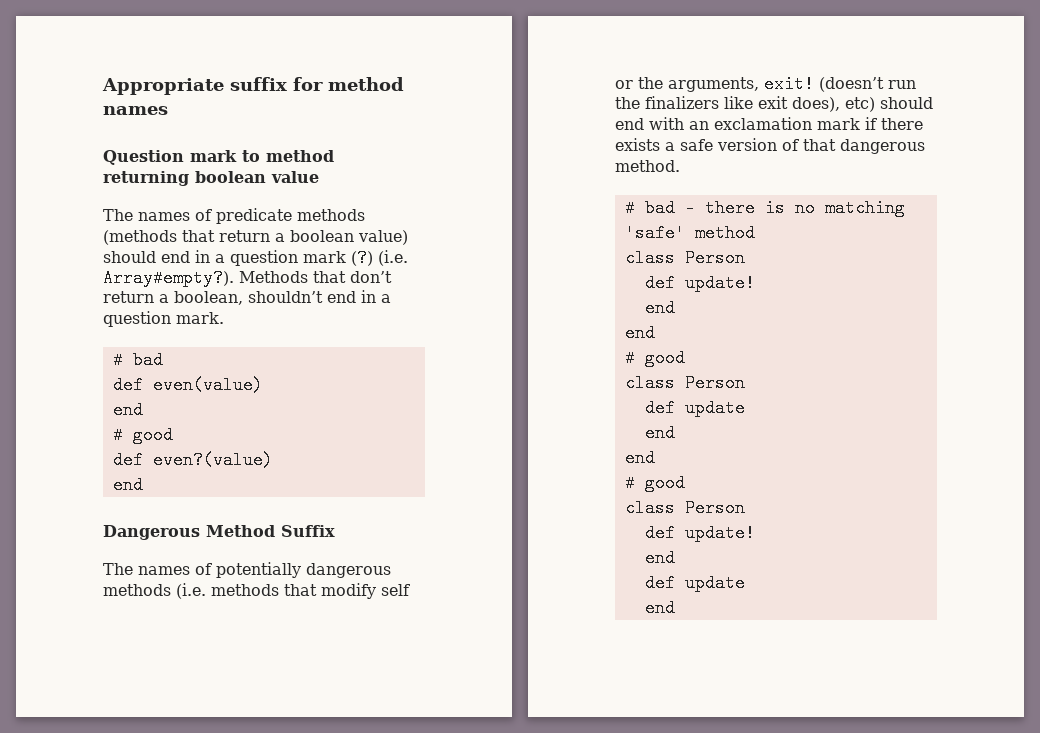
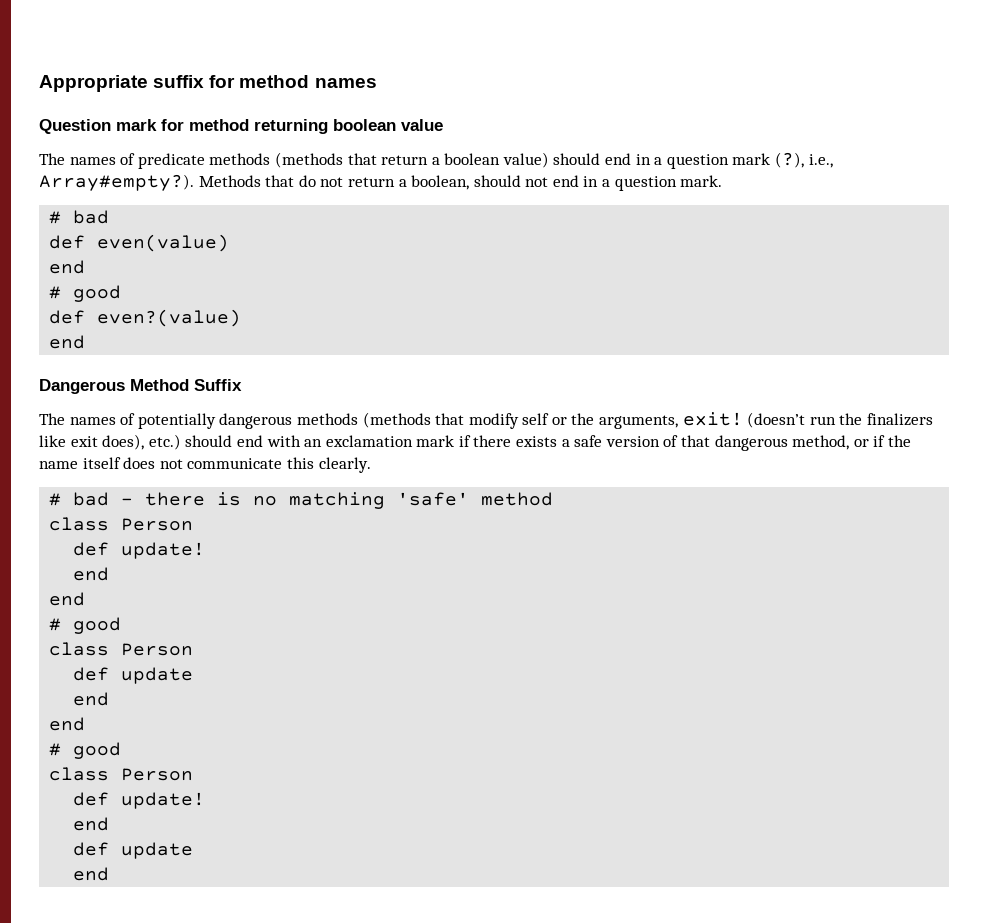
[242,150,260,162] to -> [161,119,184,131] for
[351,249,408,267] (?) (i.e. -> [775,152,833,168] (?), i.e.,
[350,271,392,283] don’t -> [298,175,344,187] do not
[248,291,323,303] shouldn’t -> [473,175,549,187] should not
[176,583,279,599] (i.e. methods -> [362,412,431,428] (methods
[845,97,875,112] etc) -> [148,434,181,450] etc.)
[615,160,680,172] method. -> [792,435,911,450] [39,457,371,473] method, or if the name itself does not communicate this clearly.

